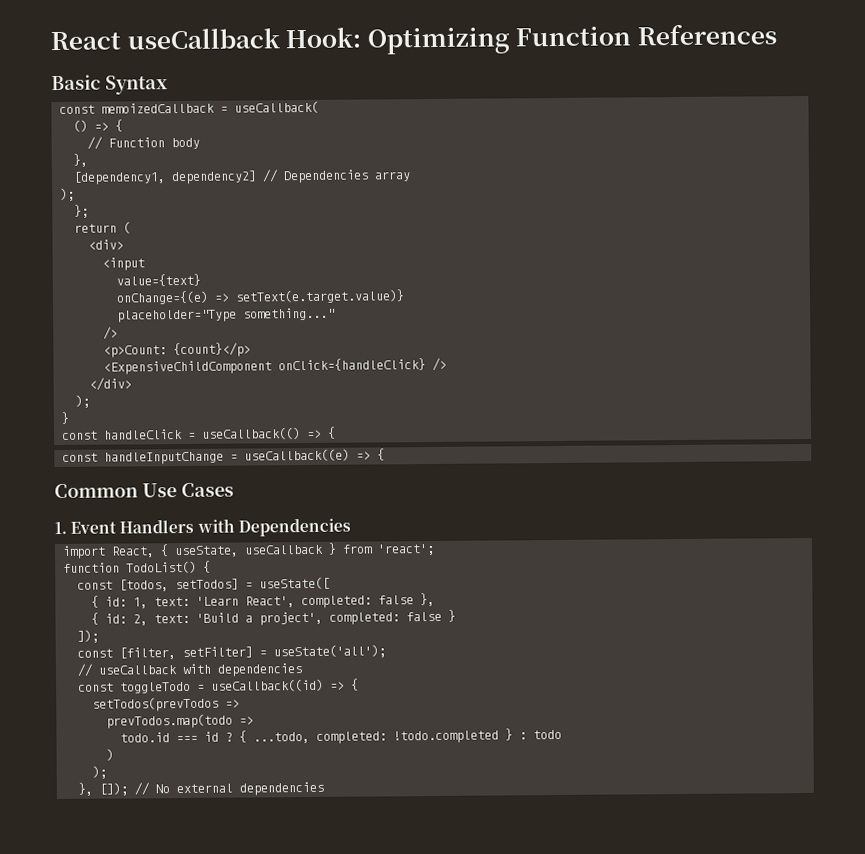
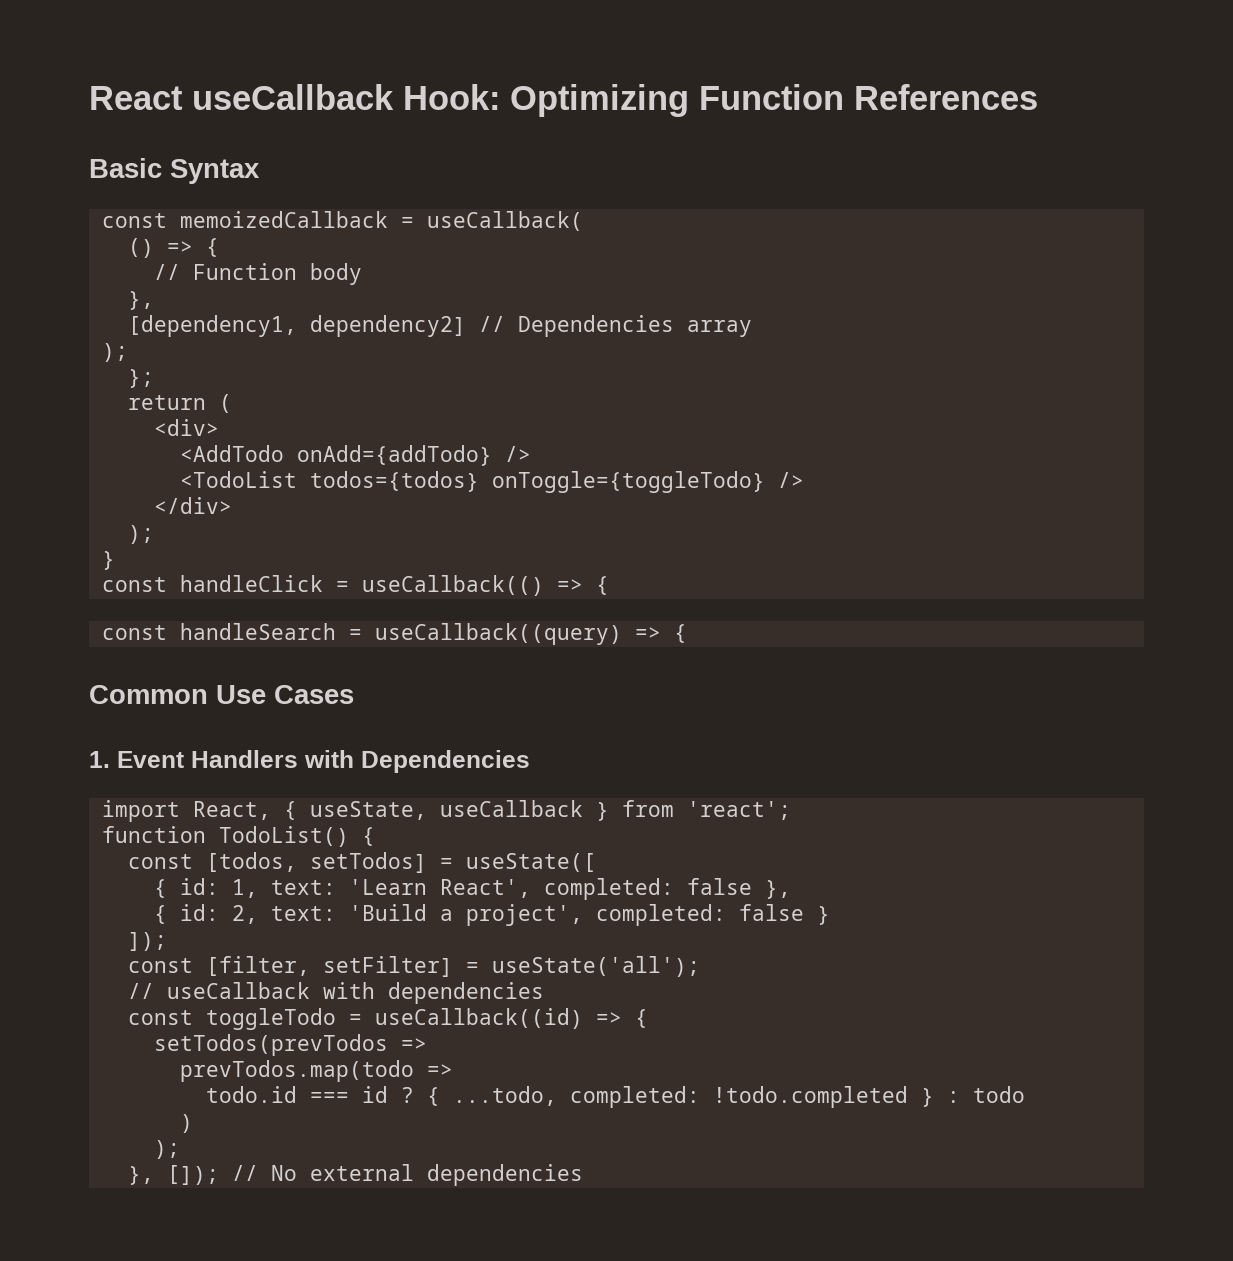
[102,257,146,271] [116,273,202,287] [116,289,405,305] [117,307,336,323] [103,326,119,340] [103,342,252,358] [103,358,427,375] <input // value={text} // onChange={(e) => setText(e.target.value)} // placeholder="Type something..." // /> // <p>Count: {count}</p> // <ExpensiveChildComponent onClick={handleClick} -> [179,445,531,466] [179,471,765,493] <AddTodo onAdd={addTodo} /> // <TodoList todos={todos} onToggle={toggleTodo}
[104,448,351,465] handleInputChange = useCallback((e) -> [179,623,622,645] handleSearch = useCallback((query)

